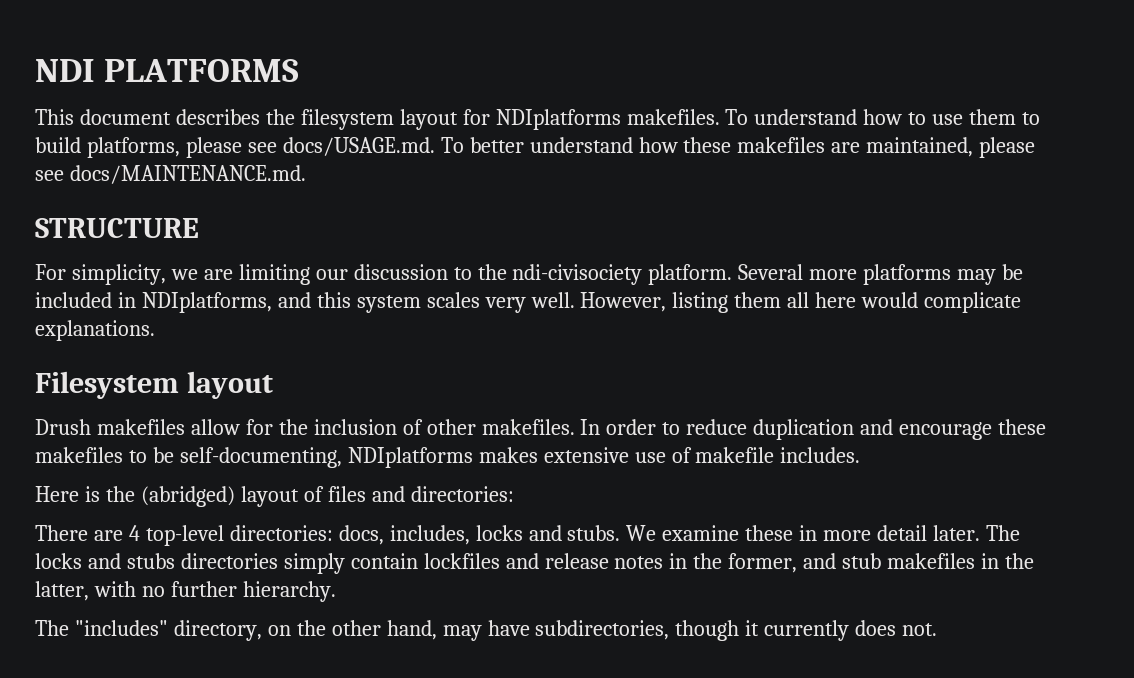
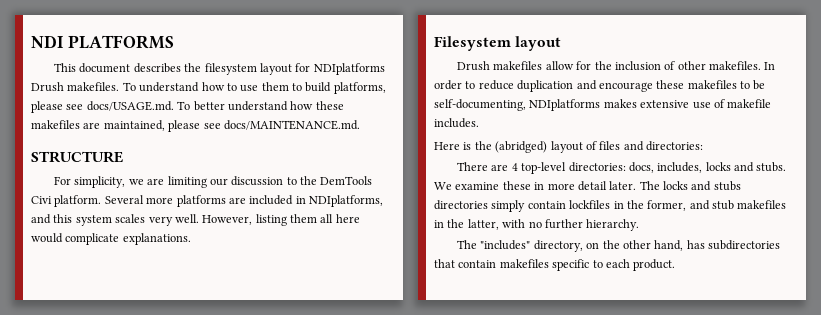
(621, 119) none -> [31,82,64,92] Drush
[512,264,643,285] ndi-civisociety -> [320,176,373,185] [31,196,52,204] DemTools Civi
[957,264,1024,285] may be -> [228,197,246,204] are
[505,553,664,569] and release notes -> (611, 204) none
[442,620,938,641] may have subdirectories, though it currently does not. -> [686,240,780,250] [434,259,676,271] has subdirectories that contain makefiles specific to each product.

